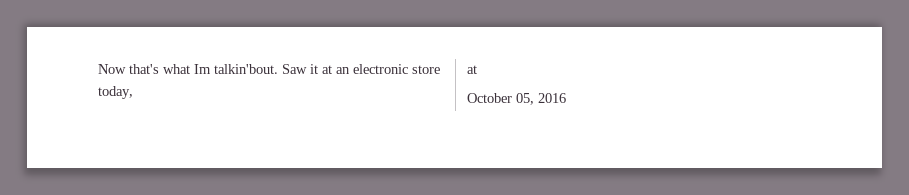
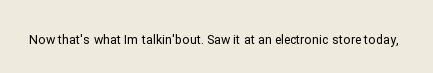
[467,65,477,74] [467,93,566,105] // at // October 05, 2016 -> (400, 40) none

